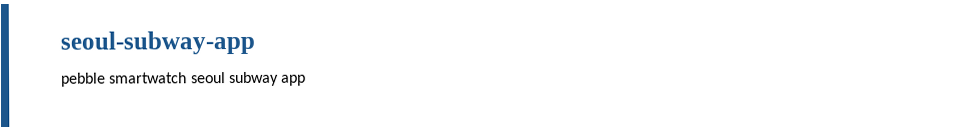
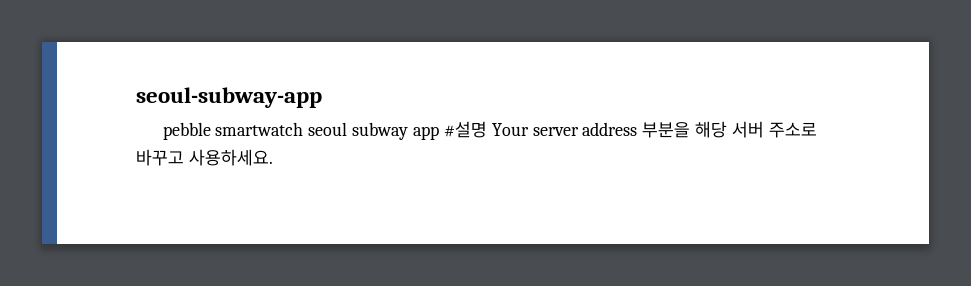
(307, 80) none -> [443,121,817,138] [136,149,273,166] #설명 Your server address 부분을 해당 서버 주소로 바꾸고 사용하세요.

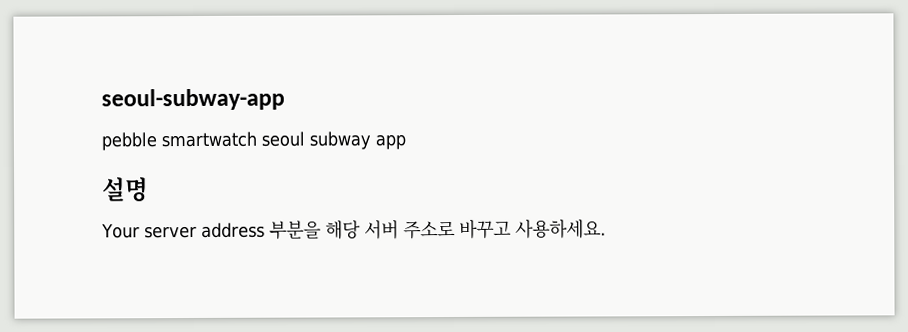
[443,121,487,138] #설명 -> [102,177,149,202] // 설명 //

